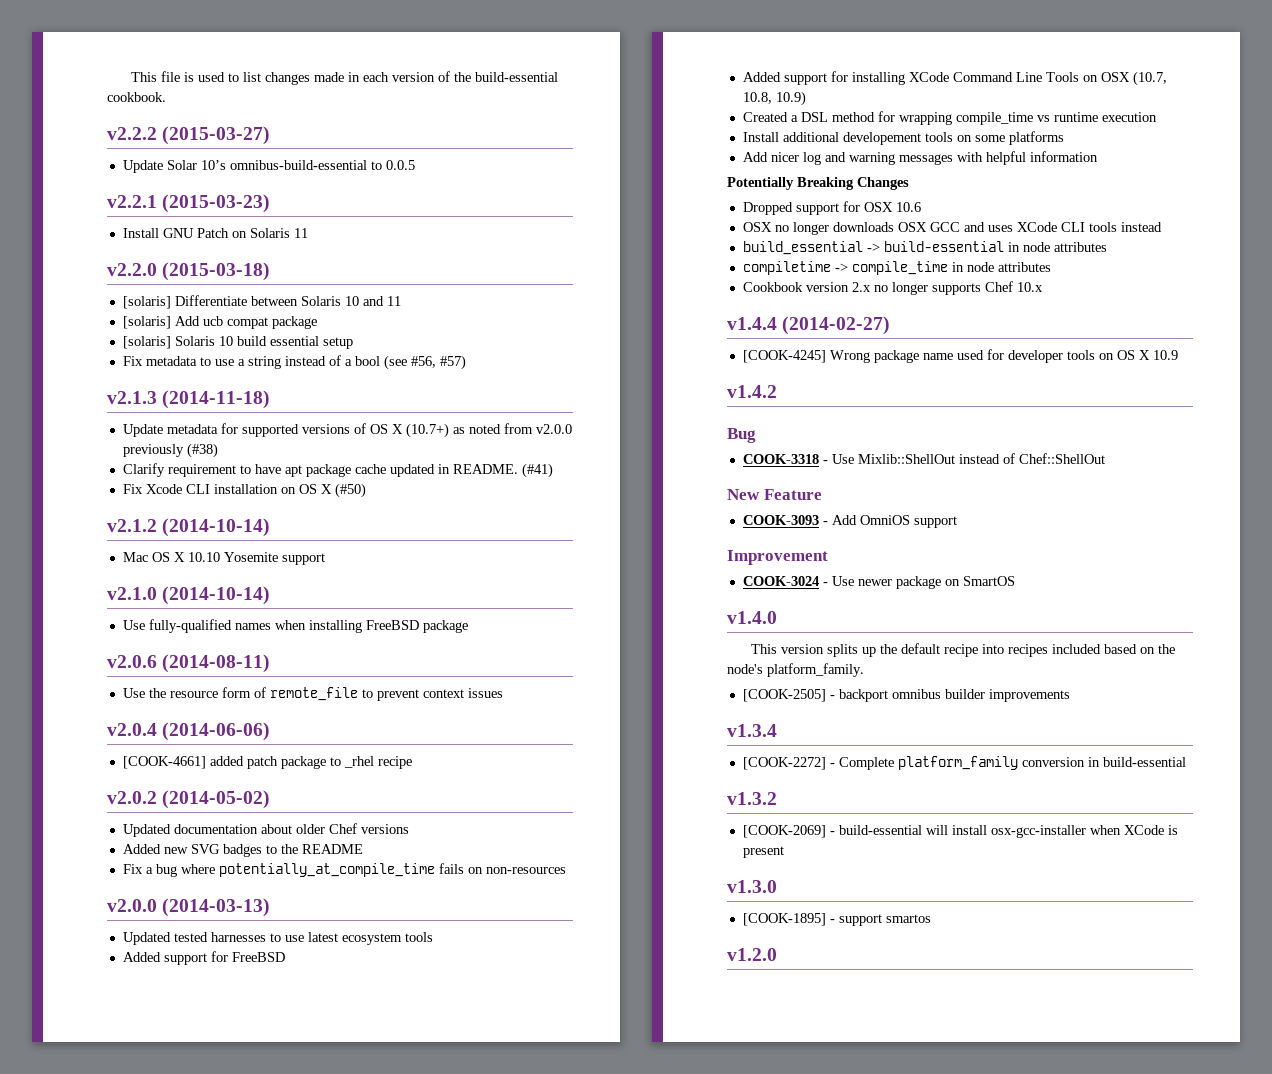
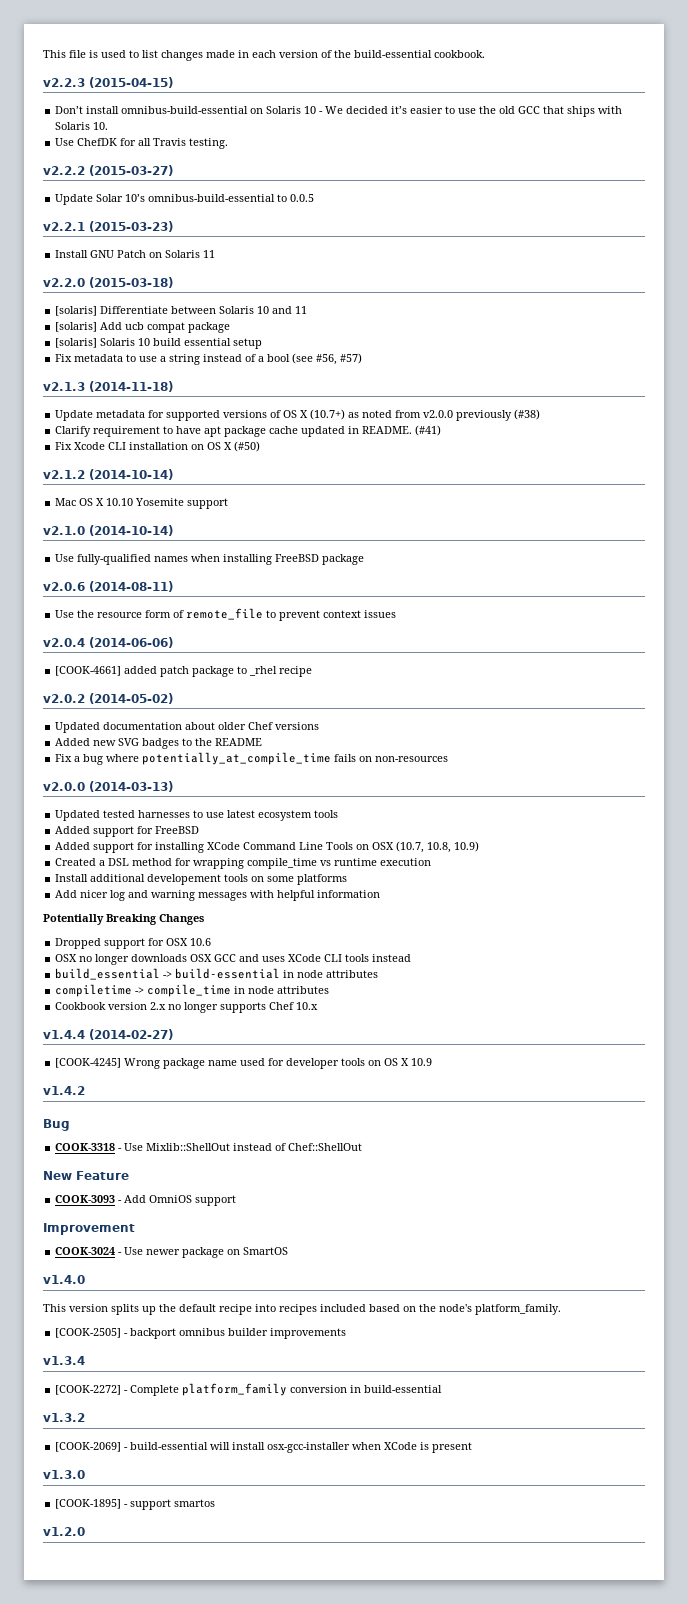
(166, 97) none -> [43,77,173,88] [55,106,623,117] [55,122,109,130] [55,138,229,149] // v2.2.3 (2015-04-15) // Don’t install omnibus-build-essential on Solaris 10 - We decided it’s easier to use the old GCC that ships with Solaris 10. // Use ChefDK for all Travis testing.

